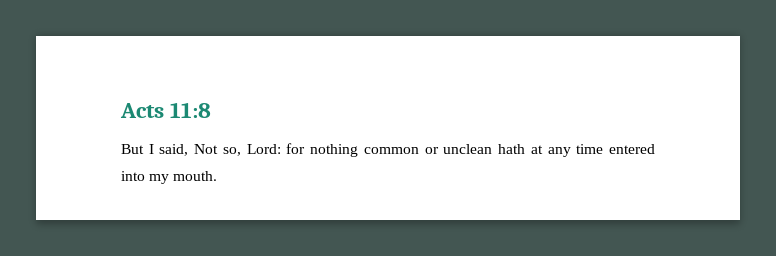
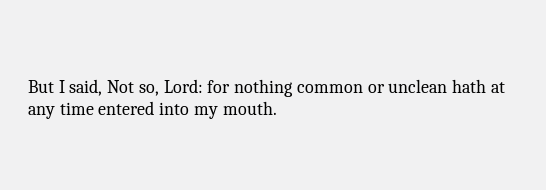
[120,102,212,118] Acts 11:8 // -> (28, 86) none

